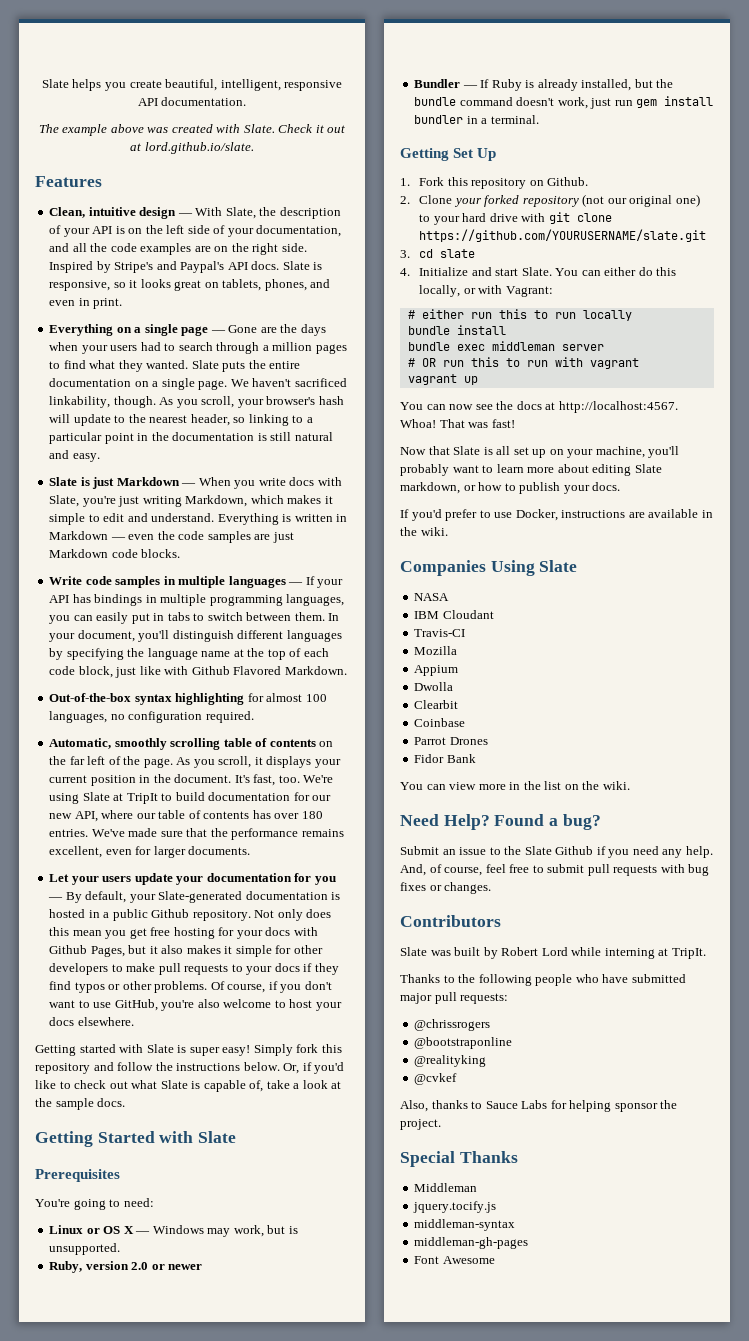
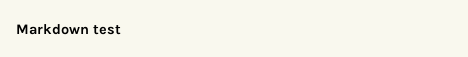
[41,79,343,91] [137,97,247,106] [38,124,346,136] [130,142,254,154] [35,176,102,187] [49,207,341,219] [49,225,342,237] [49,243,307,255] [49,261,323,273] [49,279,331,291] [49,298,123,309] [49,324,326,336] [49,342,347,354] [49,360,301,372] [49,378,347,390] [49,396,344,408] [49,414,313,426] [49,432,333,444] [49,450,100,462] [49,477,342,489] [49,495,333,507] [49,513,348,525] [49,531,294,543] [49,549,181,558] [49,576,344,588] [49,594,345,606] [49,612,340,624] [49,630,342,642] [49,648,329,660] [49,666,347,678] [49,693,327,705] [49,711,254,723] [49,738,334,750] [49,756,341,768] [49,774,334,786] [49,792,332,804] [49,810,323,822] [49,828,344,840] [49,846,251,858] [49,873,336,885] [48,891,341,903] [49,909,332,921] [49,927,318,939] [49,945,323,957] [49,963,339,975] [49,981,332,993] [49,999,342,1011] [49,1017,134,1026] [35,1044,342,1056] [35,1062,345,1074] [35,1080,342,1092] [35,1098,126,1110] [35,1131,237,1147] [35,1169,120,1182] [35,1198,154,1210] [49,1225,298,1237] [49,1243,121,1255] [49,1261,203,1273] [414,79,674,91] [414,96,714,109] [414,115,539,124] [400,148,497,161] [400,177,589,189] [400,194,700,207] [419,212,612,225] [419,229,707,242] [400,249,476,258] [400,267,677,276] [419,285,553,297] [407,309,632,321] [407,325,506,335] [407,341,604,351] [407,357,639,369] [407,374,478,385] [400,401,678,413] [400,419,515,428] [400,446,680,458] [400,464,662,476] [400,482,621,494] [400,509,713,521] [400,527,448,536] [400,560,578,576] [414,593,450,601] [414,610,494,619] [414,629,466,637] [414,646,458,655] [414,665,459,676] [414,682,454,691] [414,700,459,709] [414,718,466,727] [414,737,488,745] [414,754,476,763] [400,781,630,790] [400,814,601,830] [400,846,713,858] [400,864,710,876] [400,882,492,894] [400,915,501,927] [400,947,706,959] [400,974,686,986] [400,992,509,1004] [414,1019,491,1031] [414,1037,513,1049] [414,1055,487,1067] [414,1073,458,1085] [400,1100,678,1112] [400,1119,441,1130] [400,1151,518,1167] [414,1183,478,1192] [413,1201,497,1213] [414,1219,516,1231] [414,1237,529,1249] [414,1256,495,1264] Slate helps you create beautiful, intelligent, responsive API documentation. // The example above was created with Slate. Check it out at lord.github.io/slate. // Features // Clean, intuitive design — With Slate, the description of your API is on the left side of your documentation, and all the code examples are on the right side. Inspired by Stripe's and Paypal's API docs. Slate is responsive, so it looks great on tablets, phones, and even in print. // Everything on a single page — Gone are the days when your users had to search through a million pages to find what they wanted. Slate puts the entire documentation on a single page. We haven't sacrificed linkability, though. As you scroll, your browser's hash will update to the nearest header, so linking to a particular point in the documentation is still natural and easy. // Slate is just Markdown — When you write docs with Slate, you're just writing Markdown, which makes it simple to edit and understand. Everything is written in Markdown — even the code samples are just Markdown code blocks. // Write code samples in multiple languages — If your API has bindings in multiple programming languages, you can easily put in tabs to switch between them. In your document, you'll distinguish different languages by specifying the language name at the top of each code block, just like with Github Flavored Markdown. // Out-of-the-box syntax highlighting for almost 100 languages, no configuration required. // Automatic, smoothly scrolling table of contents on the far left of the page. As you scroll, it displays your current position in the document. It's fast, too. We're using Slate at TripIt to build documentation for our new API, where our table of contents has over 180 entries. We've made sure that the performance remains excellent, even for larger documents. // Let your users update your documentation for you — By default, your Slate-generated documentation is hosted in a public Github repository. Not only does this mean you get free hosting for your docs with Github Pages, but it also makes it simple for other developers to make pull requests to your docs if they find typos or other problems. Of course, if you don't want to use GitHub, you're also welcome to host your docs elsewhere. // Getting started with Slate is super easy! Simply fork this repository and follow the instructions below. Or, if you'd like to check out what Slate is capable of, take a look at the sample docs. // Getting Started with Slate // Prerequisites // You're going to need: // Linux or OS X — Windows may work, but is unsupported. // Ruby, version 2.0 or newer // Bundler — If Ruby is already installed, but the bundle command doesn't work, just run gem install bundler in a terminal. // Getting Set Up // 1. Fork this repository on Github. // 2. Clone your forked repository (not our original one) to your hard drive with git clone https://github.com/YOURUSERNAME/slate.git // 3. cd slate // 4. Initialize and start Slate. You can either do this locally, or with Vagrant: // # either run this to run locally // bundle install // bundle exec middleman server // # OR run this to run with vagrant // vagrant up // You can now see the docs at http://localhost:4567. Whoa! That was fast! // Now that Slate is all set up on your machine, you'll probably want to learn more about editing Slate markdown, or how to publish your docs. // If you'd prefer to use Docker, instructions are available in the wiki. // Companies Using Slate // NASA // IBM Cloudant // Travis-CI // Mozilla // Appium // Dwolla // Clearbit // Coinbase // Parrot Drones // Fidor Bank // You can view more in the list on the wiki. // Need Help? Found a bug? // Submit an issue to the Slate Github if you need any help. And, of course, feel free to submit pull requests with bug fixes or changes. // Contributors // Slate was built by Robert Lord while interning at TripIt. // Thanks to the following people who have submitted major pull requests: // @chrissrogers // @bootstraponline // @realityking // @cvkef // Also, thanks to Sauce Labs for helping sponsor the project. // Special Thanks // Middleman // jquery.tocify.js // middleman-syntax // middleman-gh-pages // Font Awesome -> [16,24,121,35] Markdown test

